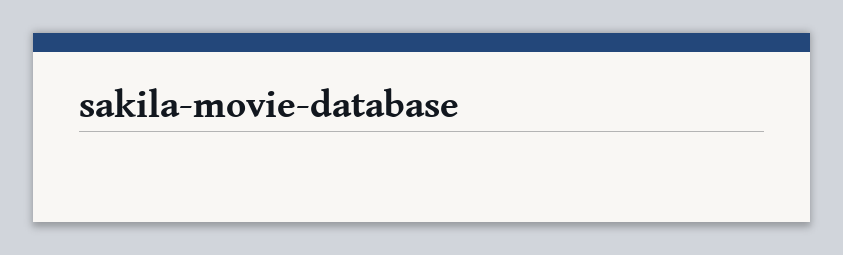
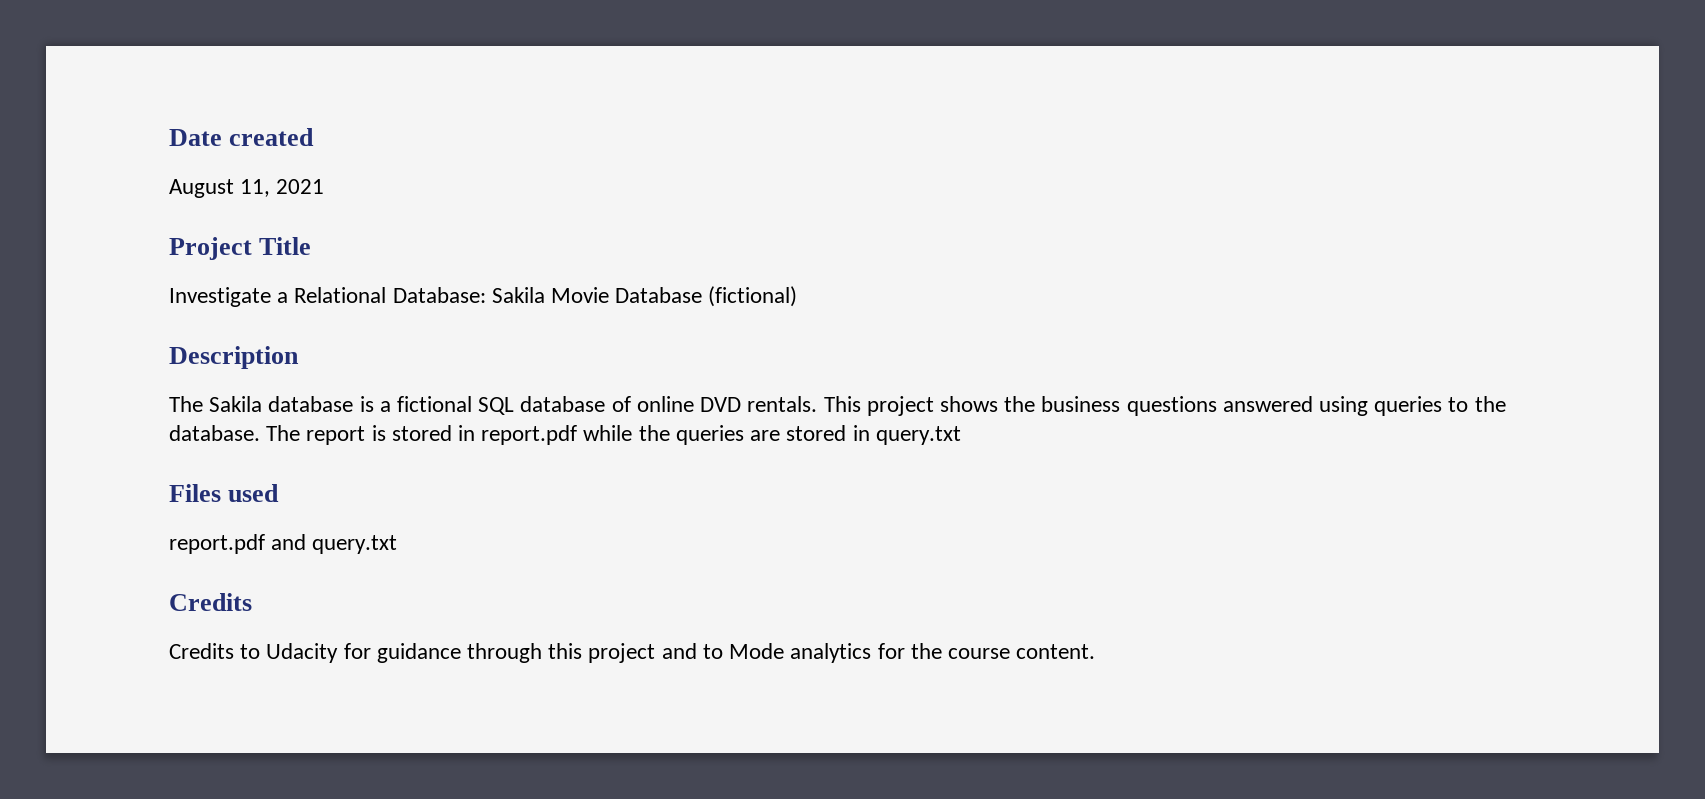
[79,88,459,117] sakila-movie-database -> [169,128,315,146] [169,179,325,198] [169,237,312,260] [169,286,798,307] [169,346,299,369] [169,396,1506,416] [169,425,961,445] [169,484,280,502] [169,534,398,554] [169,593,252,611] [169,643,1096,663] Date created // August 11, 2021 // Project Title // Investigate a Relational Database: Sakila Movie Database (fictional) // Description // The Sakila database is a fictional SQL database of online DVD rentals. This project shows the business questions answered using queries to the database. The report is stored in report.pdf while the queries are stored in query.txt // Files used // report.pdf and query.txt // Credits // Credits to Udacity for guidance through this project and to Mode analytics for the course content.

